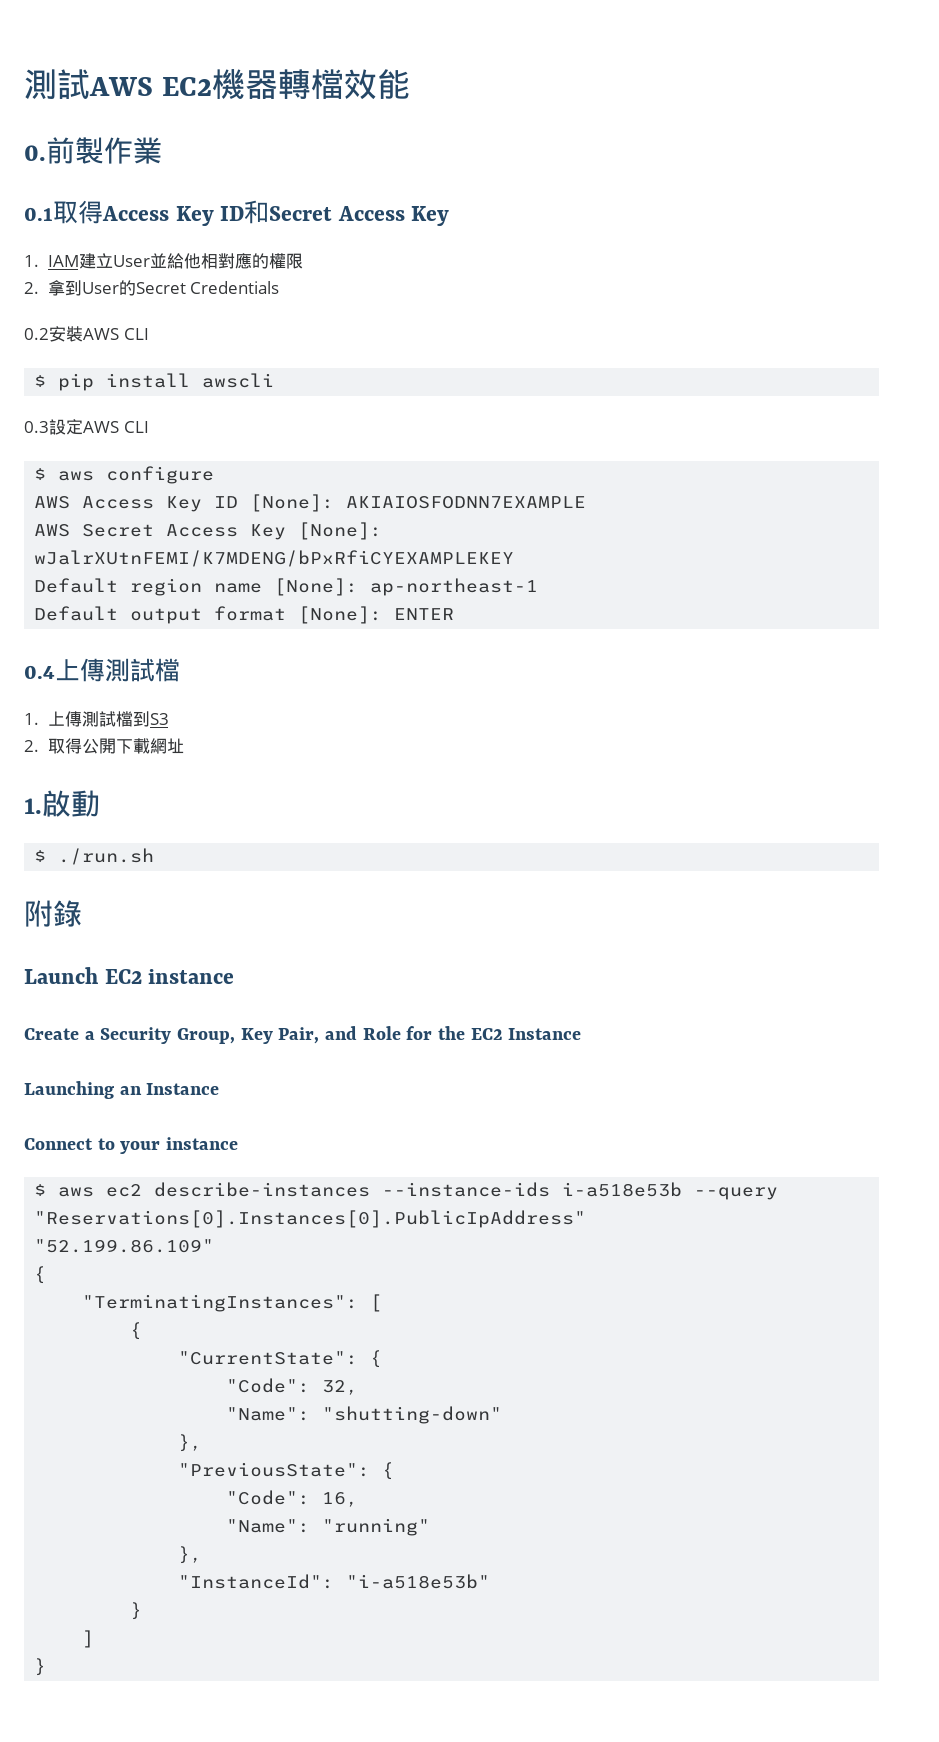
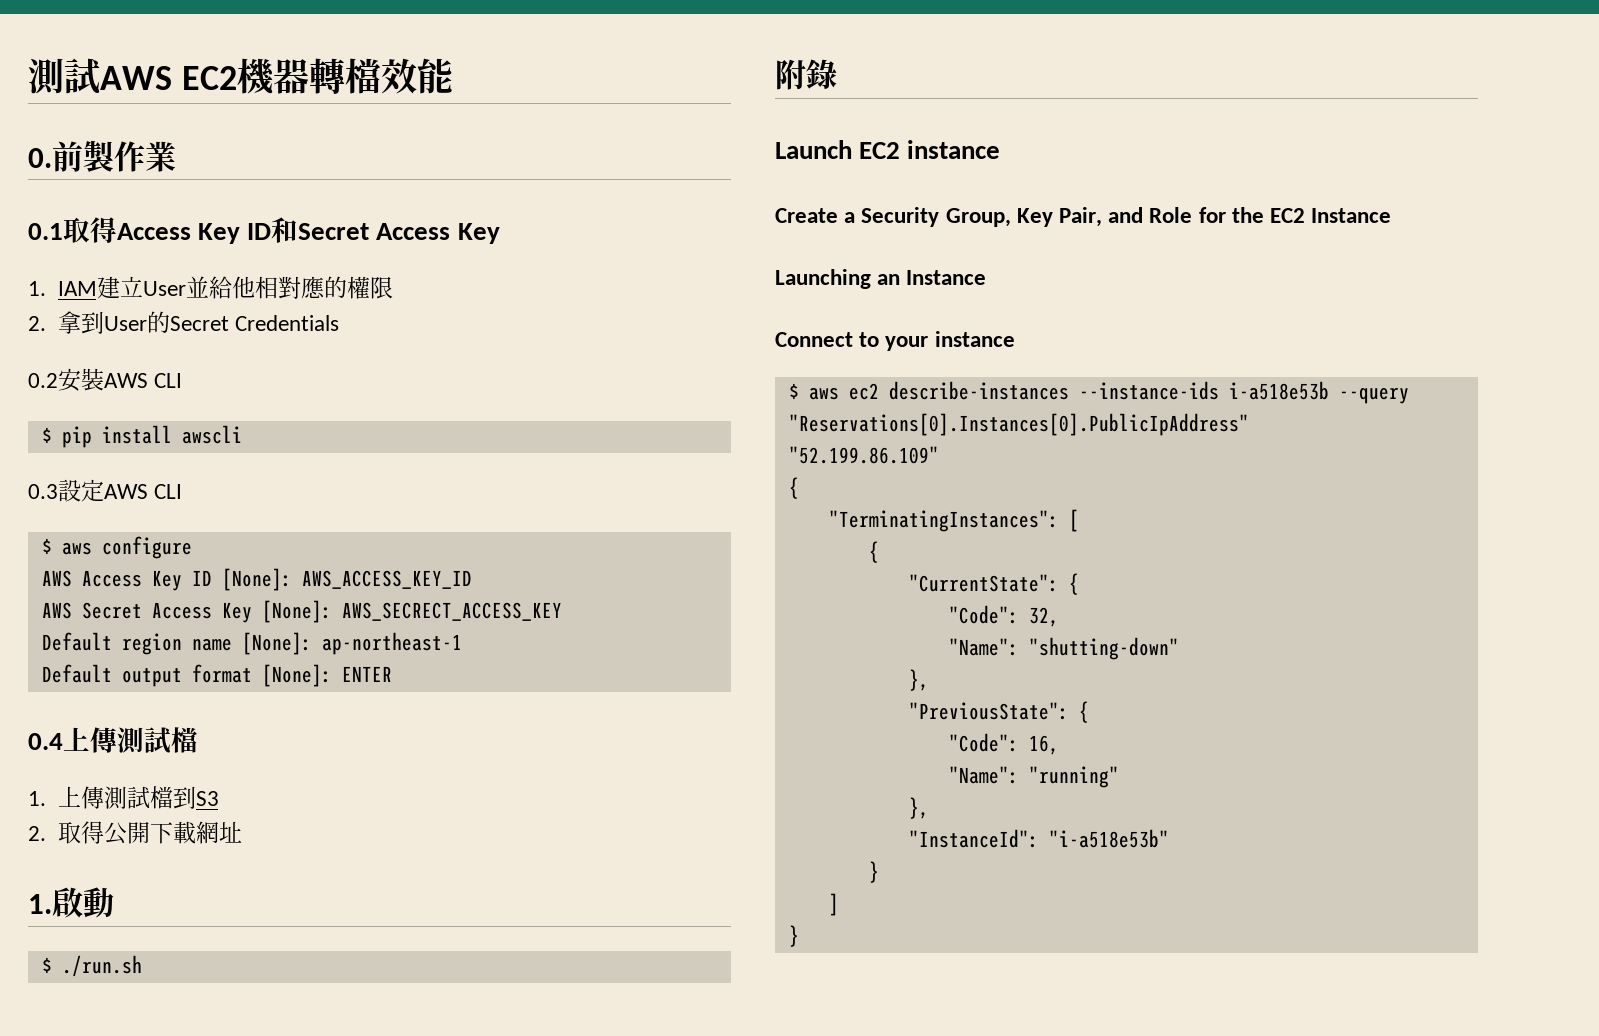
[346,496,587,509] AKIAIOSFODNN7EXAMPLE -> [301,570,472,589] AWS_ACCESS_KEY_ID
[34,550,515,567] wJalrXUtnFEMI/K7MDENG/bPxRfiCYEXAMPLEKEY -> [341,602,562,621] AWS_SECRECT_ACCESS_KEY

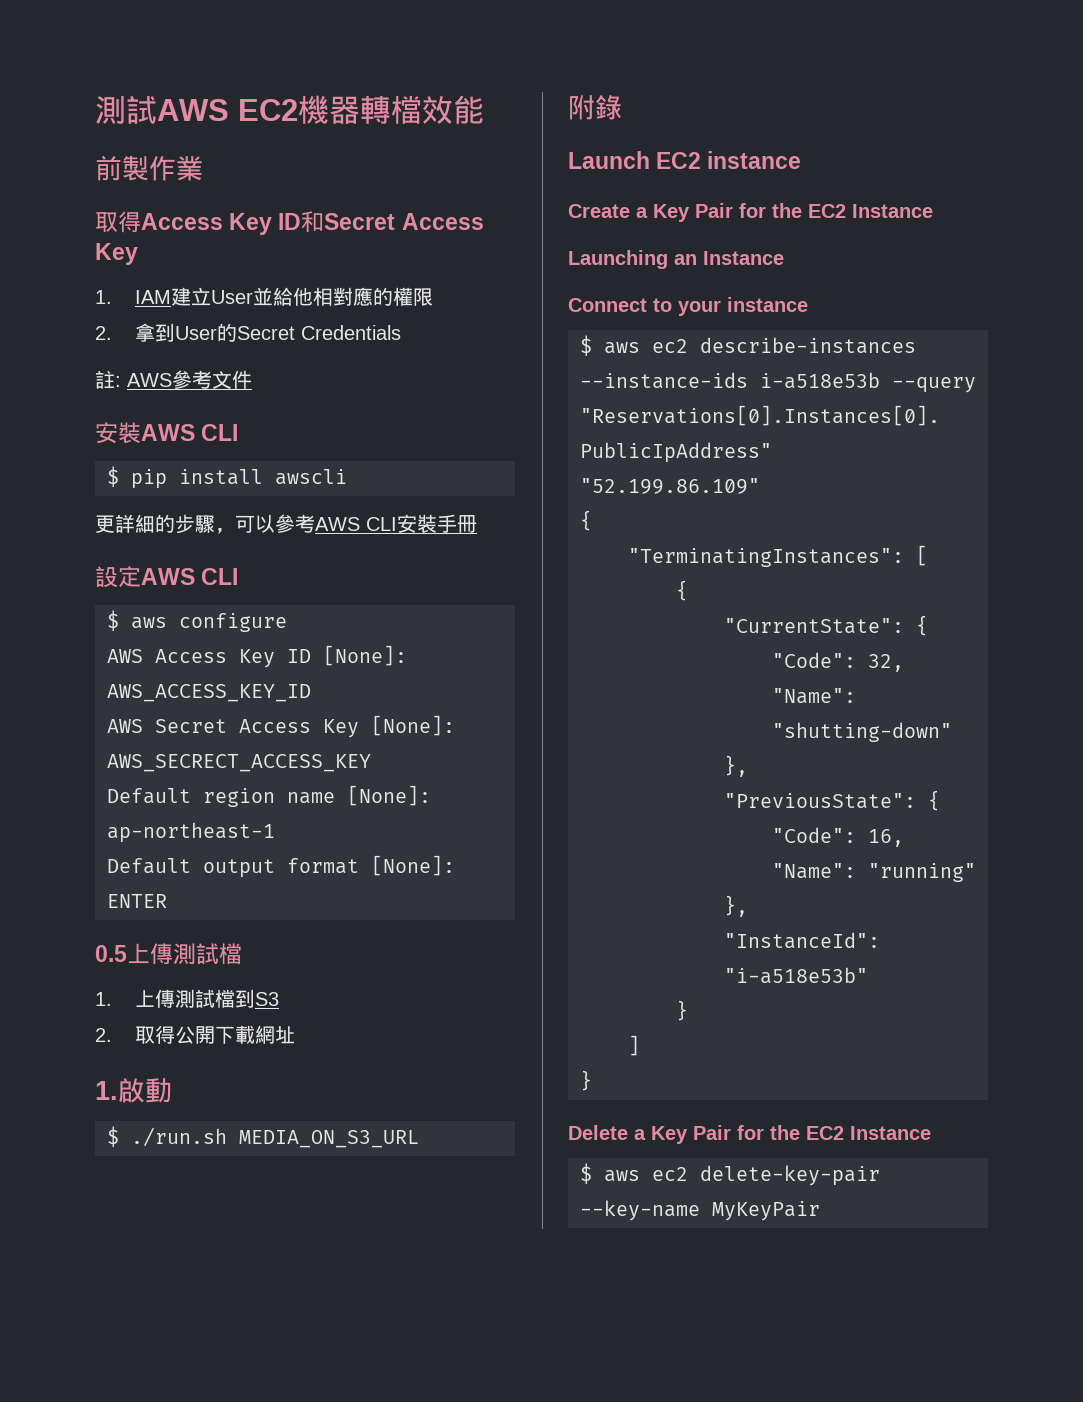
[28,148,52,168] 0. -> (484, 109) none
[28,223,63,240] 0.1 -> (203, 168) none
[28,373,58,388] 0.2 -> [95,370,252,389] 註: AWS參考文件 //
[28,484,58,499] 0.3 -> [95,514,477,534] 更詳細的步驟，可以參考AWS CLI安裝手冊 //
[28,733,63,750] 0.4 -> [95,945,127,962] 0.5
(142, 966) none -> [239,1130,419,1148] MEDIA_ON_S3_URL
[861,207,1193,227] Security Group, Key Pair, and Role -> [653,203,733,222] Key Pair
(799, 936) none -> [568,1125,931,1144] [580,1163,880,1186] [580,1200,820,1221] // Delete a Key Pair for the EC2 Instance // $ aws ec2 delete-key-pair --key-name MyKeyPair

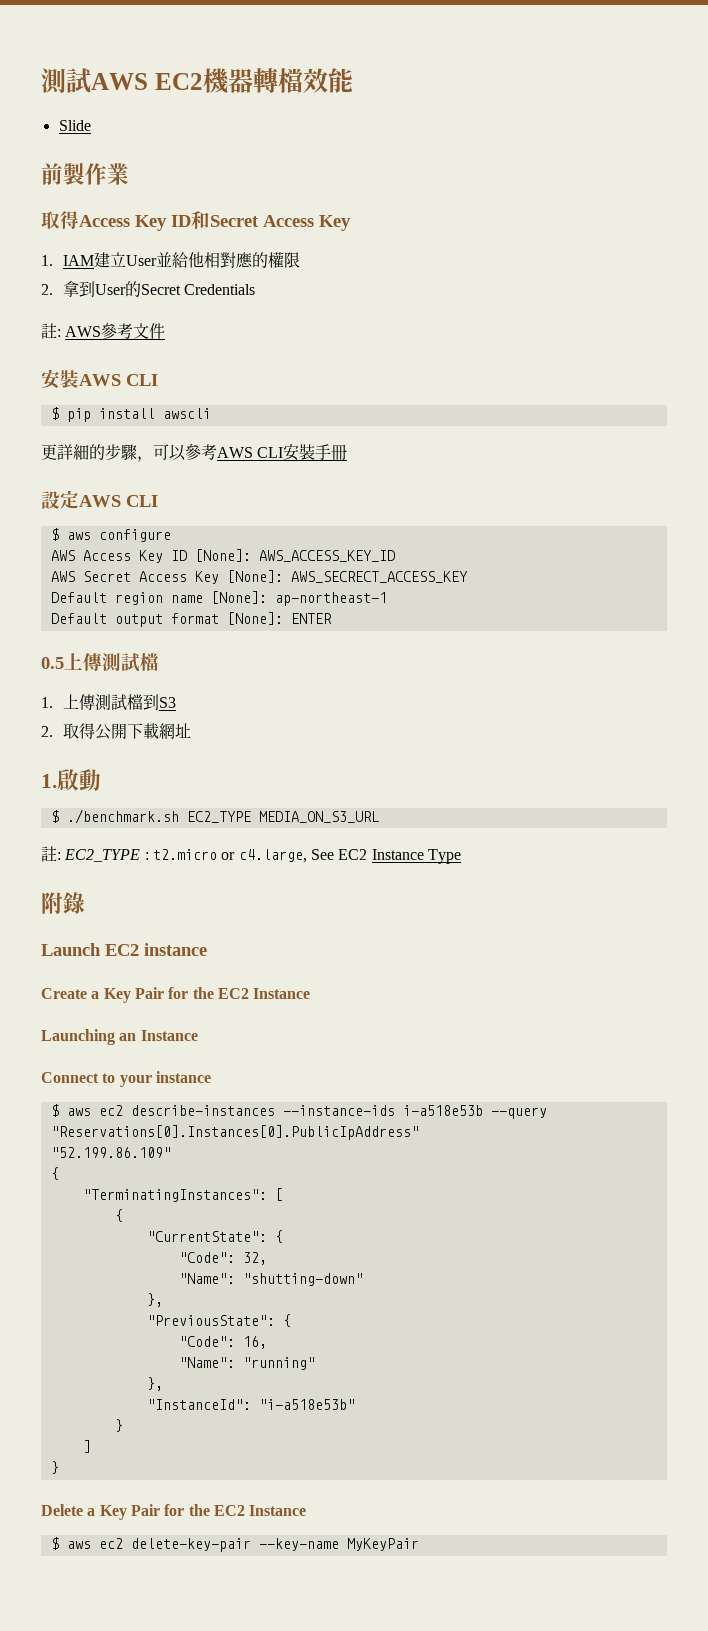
(484, 109) none -> [58,120,91,131] // Slide
[131,1127,227,1147] ./run.sh -> [66,809,251,824] ./benchmark.sh EC2_TYPE
(419, 1139) none -> [41,846,461,864] // 註: EC2_TYPE : t2.micro or c4.large, See EC2 Instance Type

